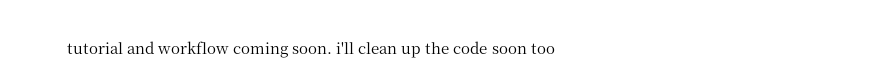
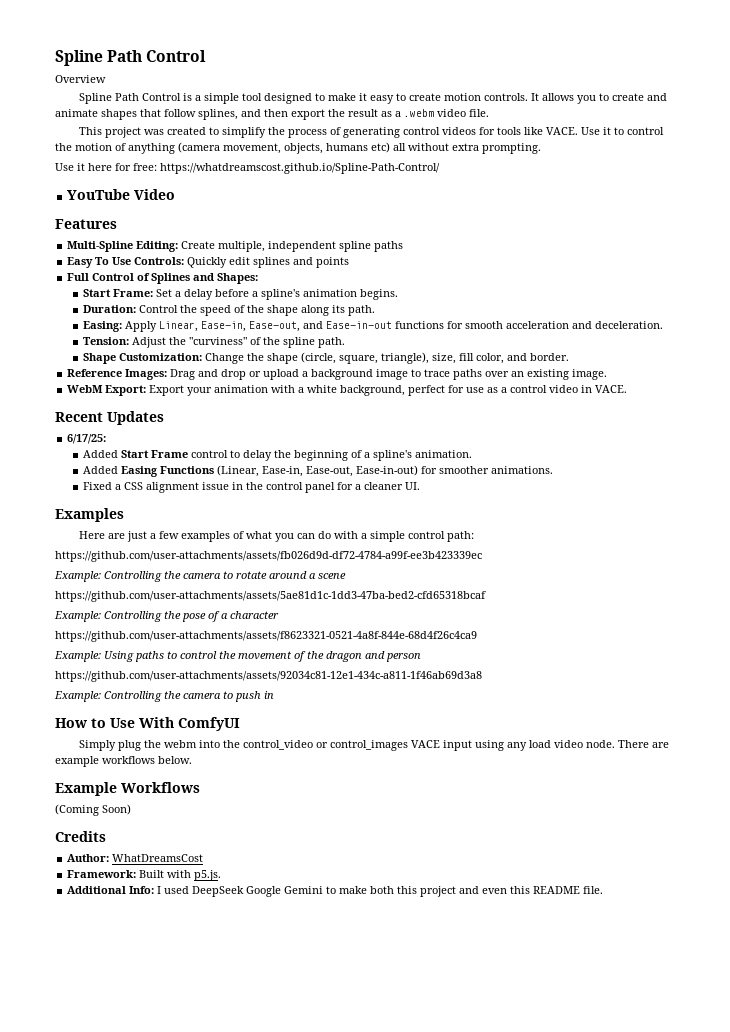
[67,41,555,58] tutorial and workflow coming soon. i'll clean up the code soon too -> [55,50,207,66] [55,75,106,83] [78,93,667,104] [55,109,489,120] [78,127,664,138] [55,142,541,154] [55,163,440,174] [67,189,176,200] [55,219,117,229] [67,241,404,252] [67,257,350,268] [67,273,259,284] [82,289,398,300] [82,305,375,316] [82,321,663,332] [82,337,345,348] [82,352,569,364] [67,369,608,380] [67,385,628,396] [55,411,164,425] [67,434,107,444] [82,450,472,461] [82,465,553,477] [82,482,420,493] [55,508,124,522] [78,531,474,542] [55,551,482,562] [54,571,346,582] [55,591,486,602] [54,611,279,622] [55,631,477,642] [54,651,421,662] [55,671,482,682] [54,691,274,702] [55,717,240,731] [78,740,669,751] [55,756,192,767] [55,782,200,796] [55,804,131,816] [55,831,106,842] [67,854,204,862] [67,870,222,881] [67,886,604,897] Spline Path Control // Overview // Spline Path Control is a simple tool designed to make it easy to create motion controls. It allows you to create and animate shapes that follow splines, and then export the result as a .webm video file. // This project was created to simplify the process of generating control videos for tools like VACE. Use it to control the motion of anything (camera movement, objects, humans etc) all without extra prompting. // Use it here for free: https://whatdreamscost.github.io/Spline-Path-Control/ // YouTube Video // Features // Multi-Spline Editing: Create multiple, independent spline paths // Easy To Use Controls: Quickly edit splines and points // Full Control of Splines and Shapes: // Start Frame: Set a delay before a spline's animation begins. // Duration: Control the speed of the shape along its path. // Easing: Apply Linear, Ease-in, Ease-out, and Ease-in-out functions for smooth acceleration and deceleration. // Tension: Adjust the "curviness" of the spline path. // Shape Customization: Change the shape (circle, square, triangle), size, fill color, and border. // Reference Images: Drag and drop or upload a background image to trace paths over an existing image. // WebM Export: Export your animation with a white background, perfect for use as a control video in VACE. // Recent Updates // 6/17/25: // Added Start Frame control to delay the beginning of a spline's animation. // Added Easing Functions (Linear, Ease-in, Ease-out, Ease-in-out) for smoother animations. // Fixed a CSS alignment issue in the control panel for a cleaner UI. // Examples // Here are just a few examples of what you can do with a simple control path: // https://github.com/user-attachments/assets/fb026d9d-df72-4784-a99f-ee3b423339ec // Example: Controlling the camera to rotate around a scene // https://github.com/user-attachments/assets/5ae81d1c-1dd3-47ba-bed2-cfd65318bcaf // Example: Controlling the pose of a character // https://github.com/user-attachments/assets/f8623321-0521-4a8f-844e-68d4f26c4ca9 // Example: Using paths to control the movement of the dragon and person // https://github.com/user-attachments/assets/92034c81-12e1-434c-a811-1f46ab69d3a8 // Example: Controlling the camera to push in // How to Use With ComfyUI // Simply plug the webm into the control_video or control_images VACE input using any load video node. There are example workflows below. // Example Workflows // (Coming Soon) // Credits // Author: WhatDreamsCost // Framework: Built with p5.js. // Additional Info: I used DeepSeek Google Gemini to make both this project and even this README file.

